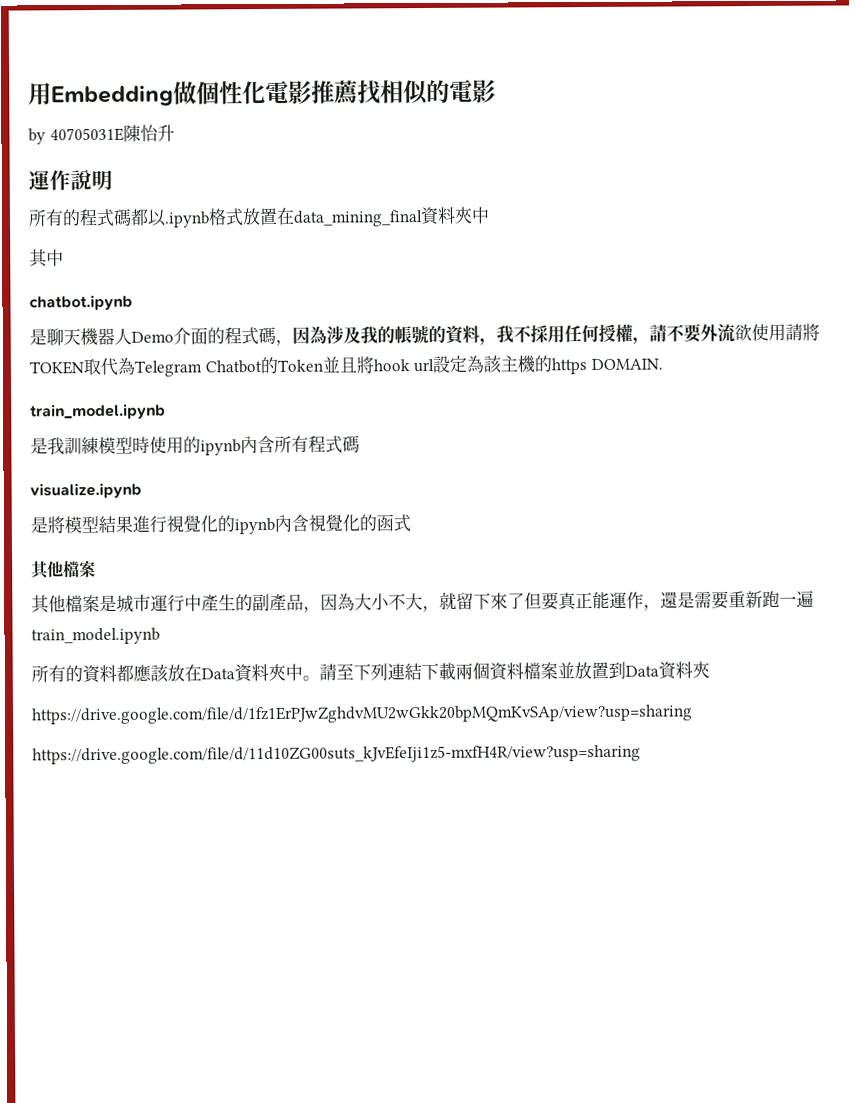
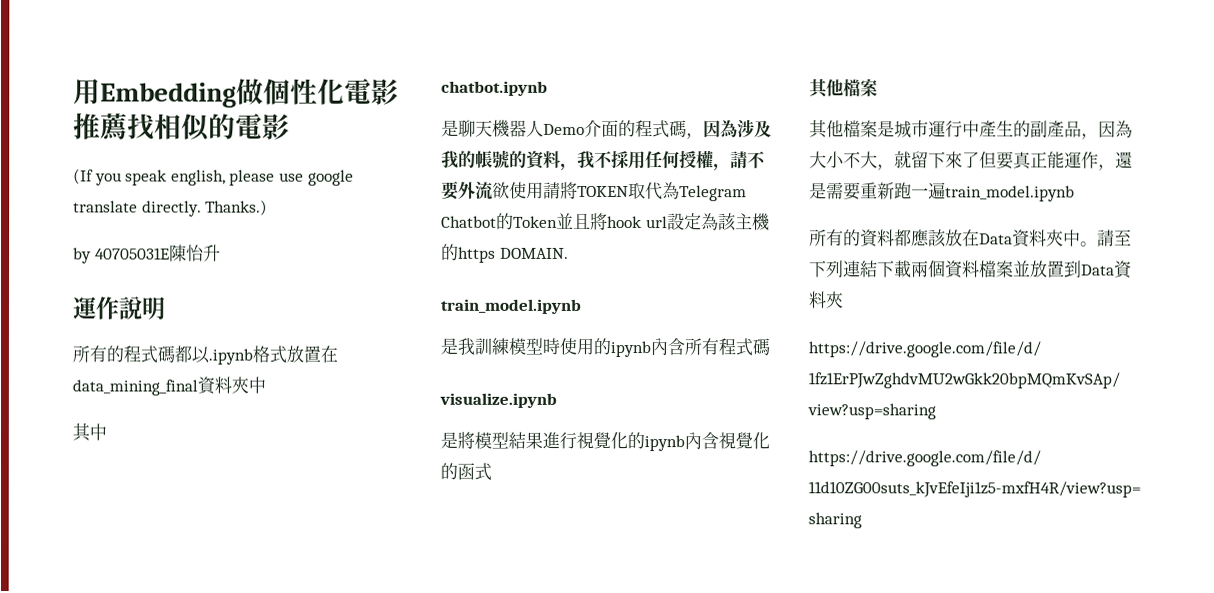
(496, 91) none -> [73,168,354,186] [73,199,269,217] // (If you speak english, please use google translate directly. Thanks.)

